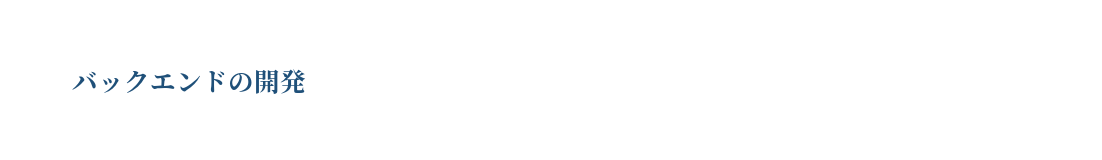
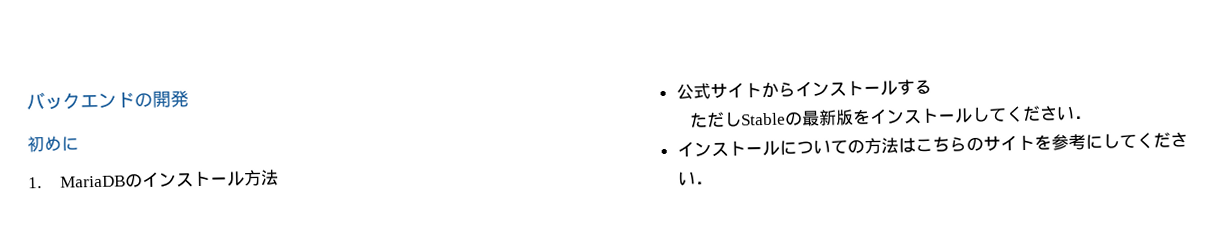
(306, 81) none -> [27,135,79,153] [28,169,280,189] [675,79,932,100] [689,105,1093,128] [676,131,1188,158] [677,171,713,186] // 初めに // 1. MariaDBのインストール方法 // 公式サイトからインストールする // ただしStableの最新版をインストールしてください． // インストールについての方法はこちらのサイトを参考にしてください．

